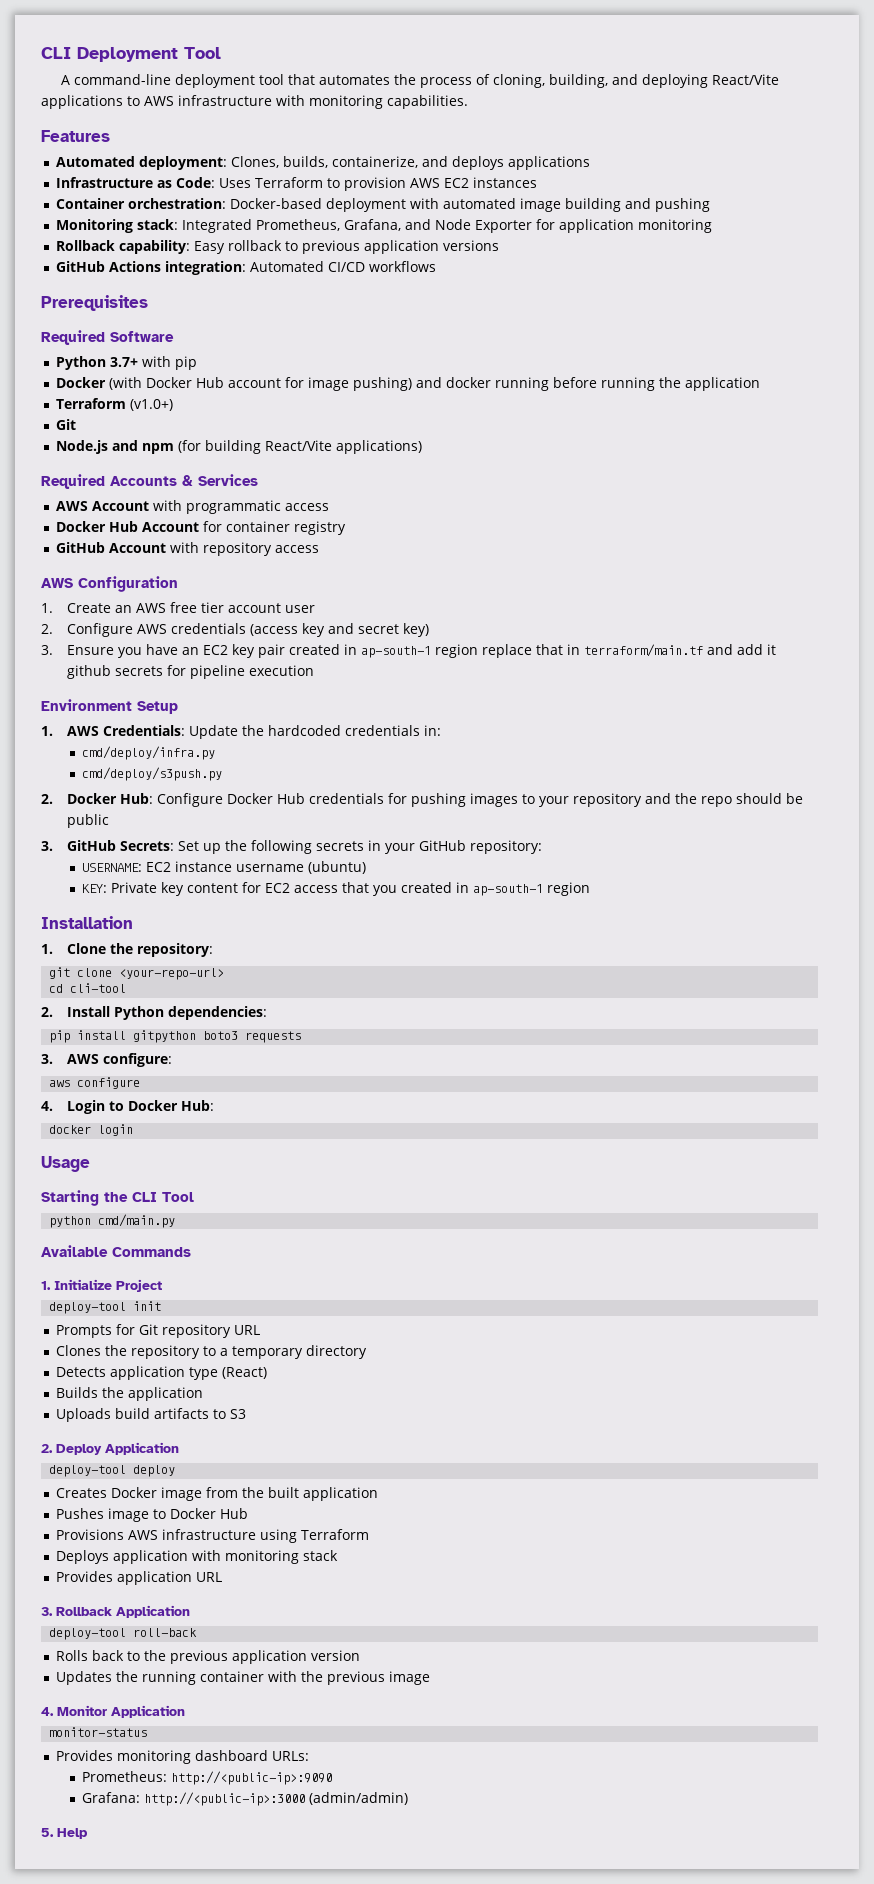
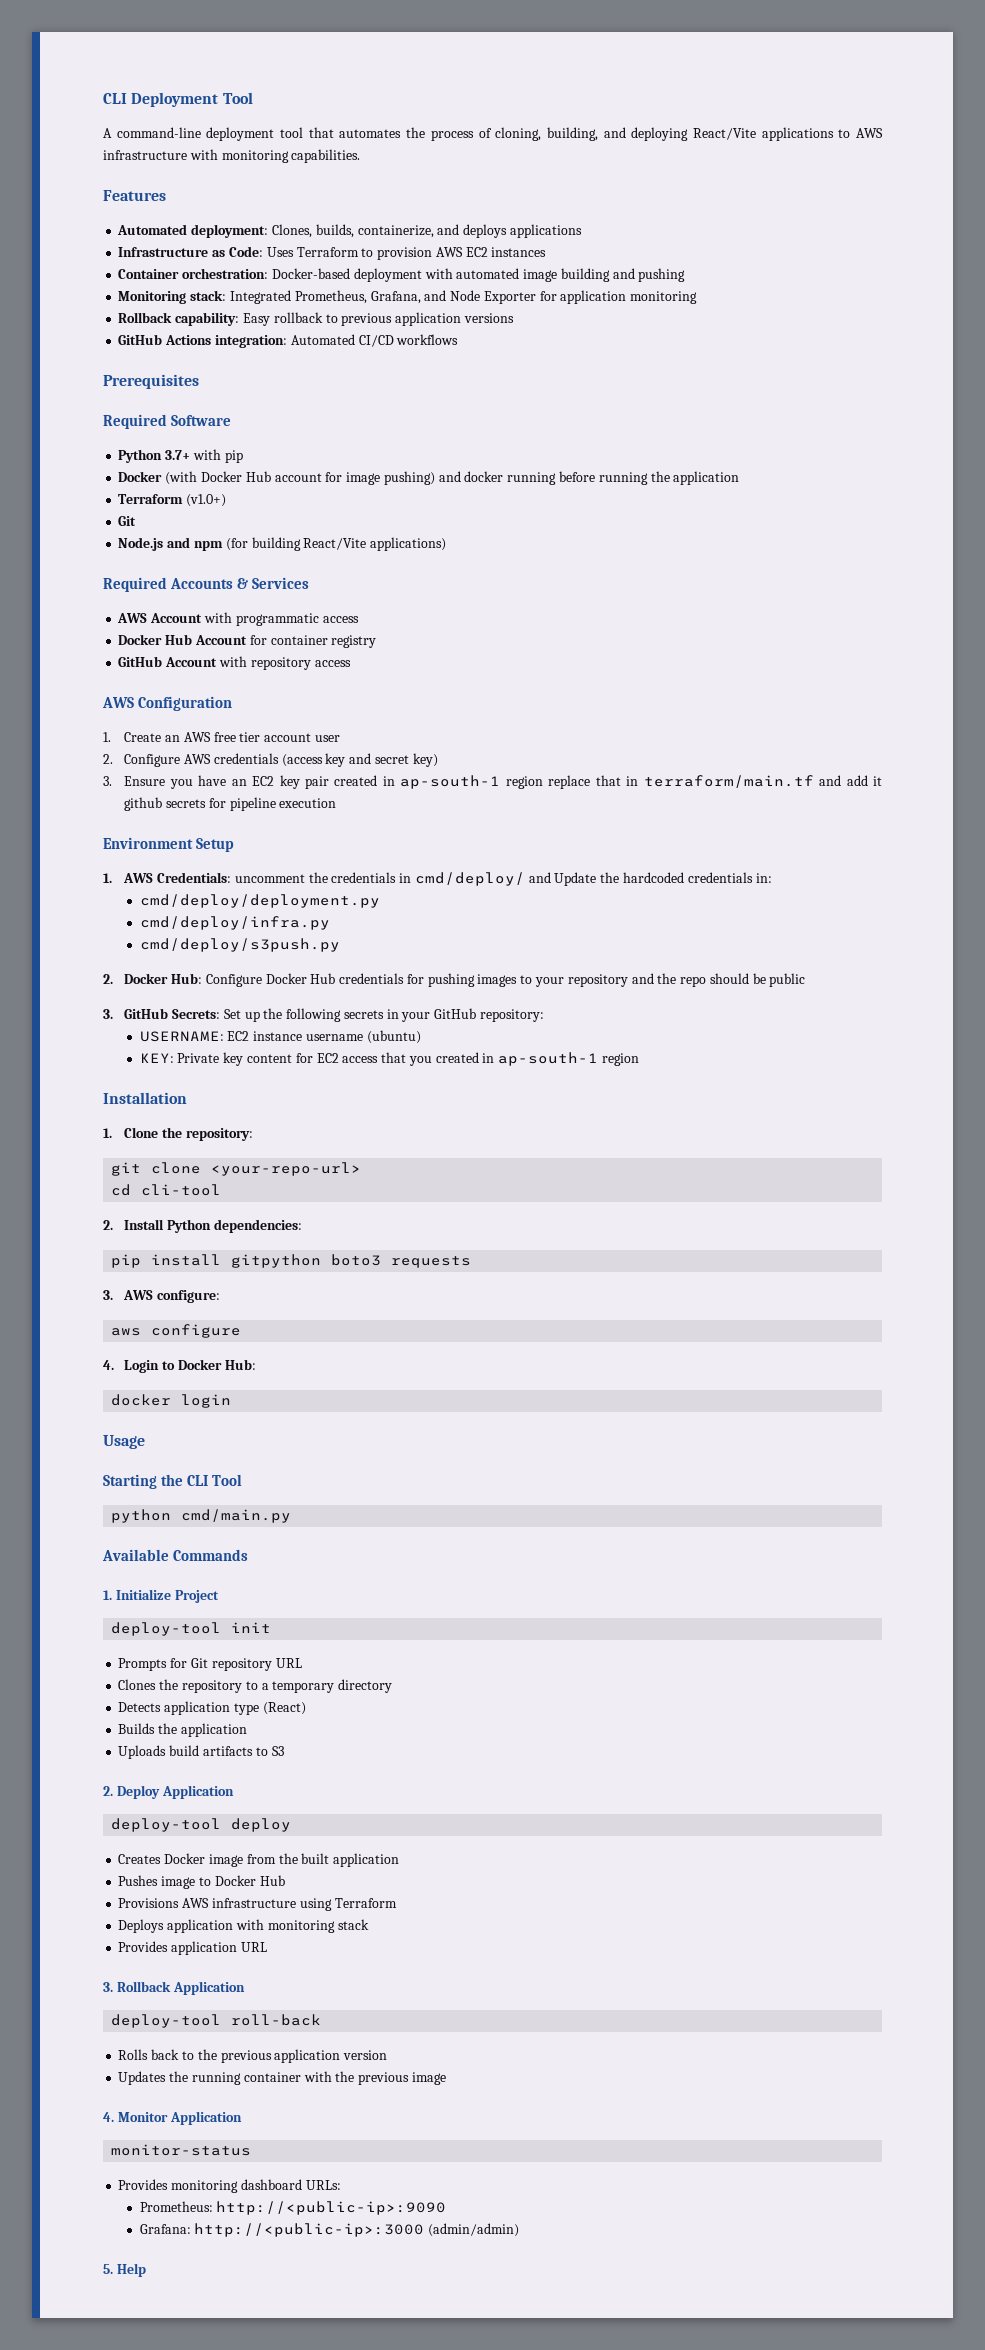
(186, 730) none -> [234,872,551,886] uncomment the credentials in cmd/deploy/ and
(442, 730) none -> [139,894,380,908] // cmd/deploy/deployment.py

